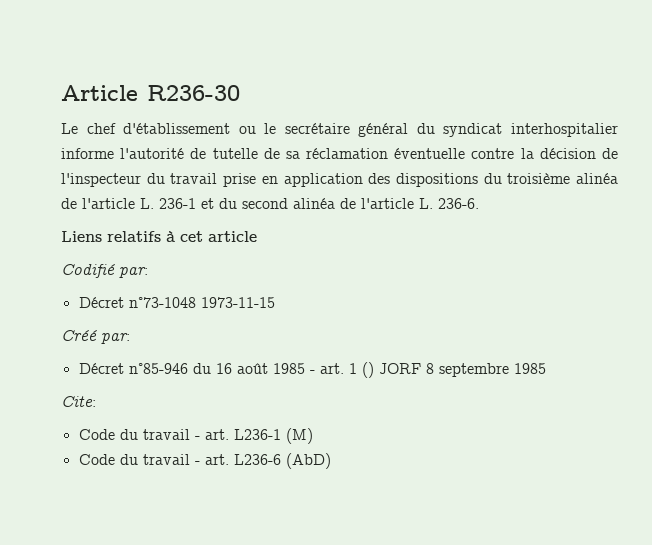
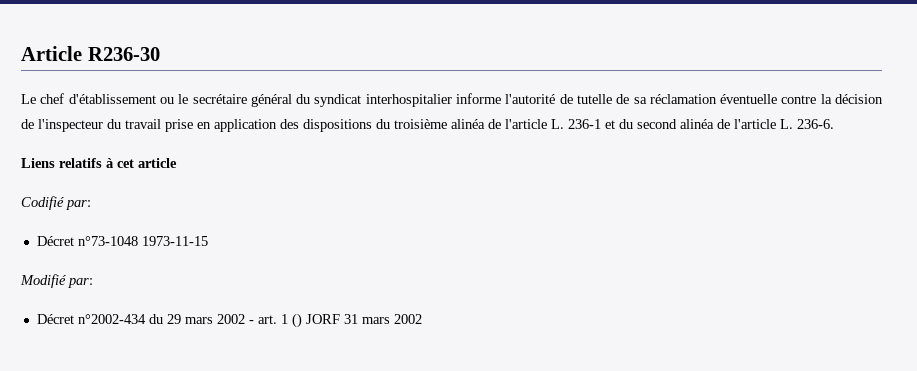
[61,330,130,344] [78,363,305,374] Créé par: // Décret n°85-946 du 16 août 1985 -> [20,274,93,288] [36,314,245,324] Modifié par: // Décret n°2002-434 du 29 mars 2002
[425,363,546,377] [61,396,96,407] [78,428,313,444] [78,453,331,469] 8 septembre 1985 // Cite: // Code du travail - art. L236-1 (M) // Code du travail - art. L236-6 (AbD) -> [343,314,422,324] 31 mars 2002

